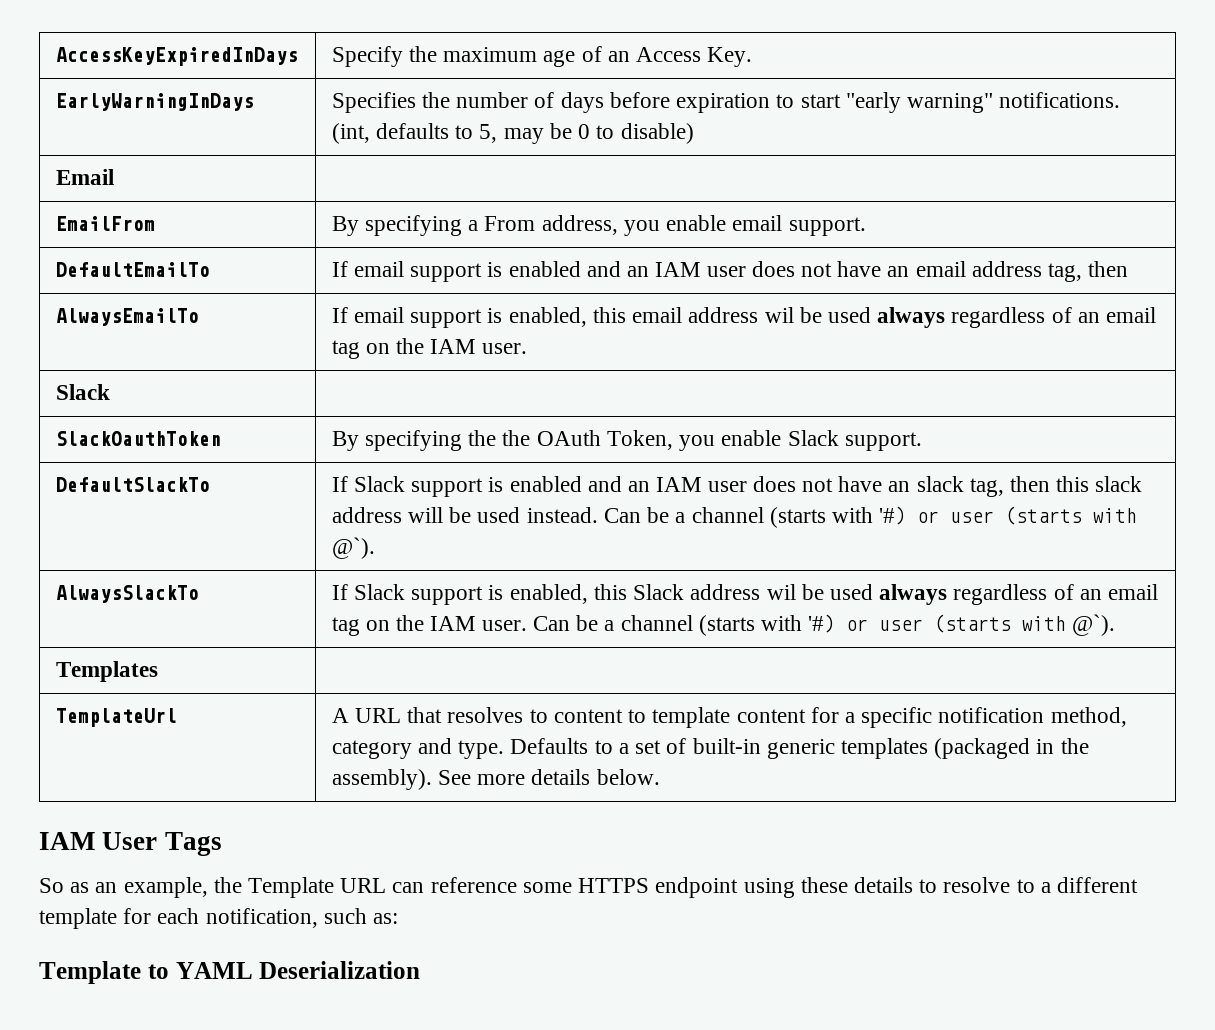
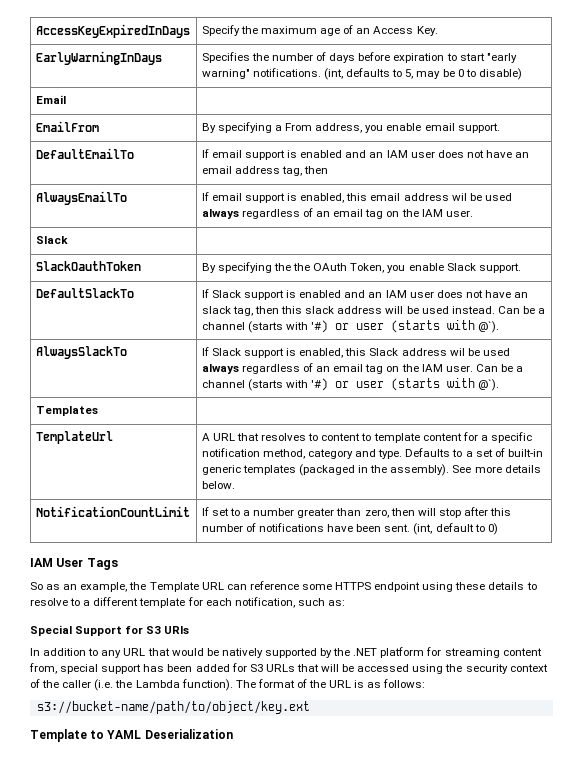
(660, 777) none -> [35,506,190,517] [201,507,512,518] [201,523,498,535] // NotificationCountLimit | If set to a number greater than zero, then will stop after this number of notifications have been sent. (int, default to 0)
(399, 918) none -> [30,625,190,636] [30,647,542,658] [29,663,548,674] [30,679,426,691] [36,701,310,714] // Special Support for S3 URls // In addition to any URL that would be natively supported by the .NET platform for streaming content from, special support has been added for S3 URLs that will be accessed using the security context of the caller (i.e. the Lambda function). The format of the URL is as follows: // s3://bucket-name/path/to/object/key.ext

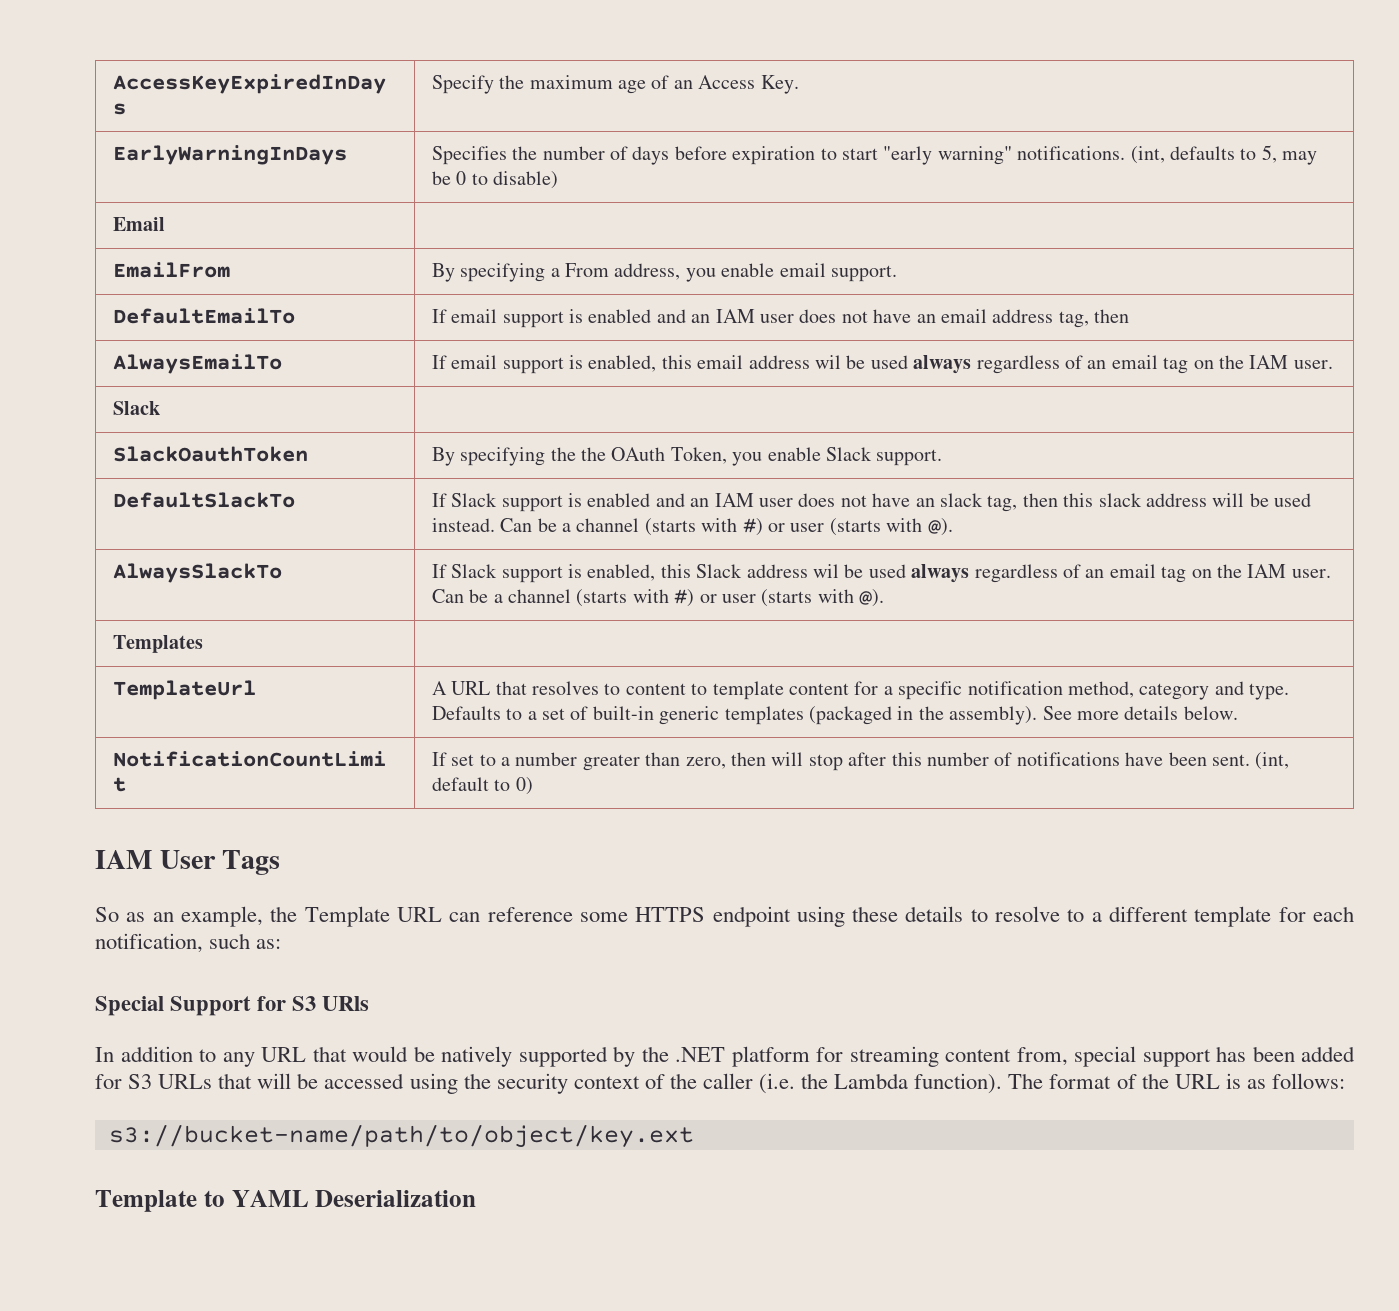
[311,320,500,333] '#) or user (starts with @`). -> [742,518,953,536] #) or user (starts with @).
[311,378,500,391] '#) or user (starts with @`). -> [674,589,885,607] #) or user (starts with @).

